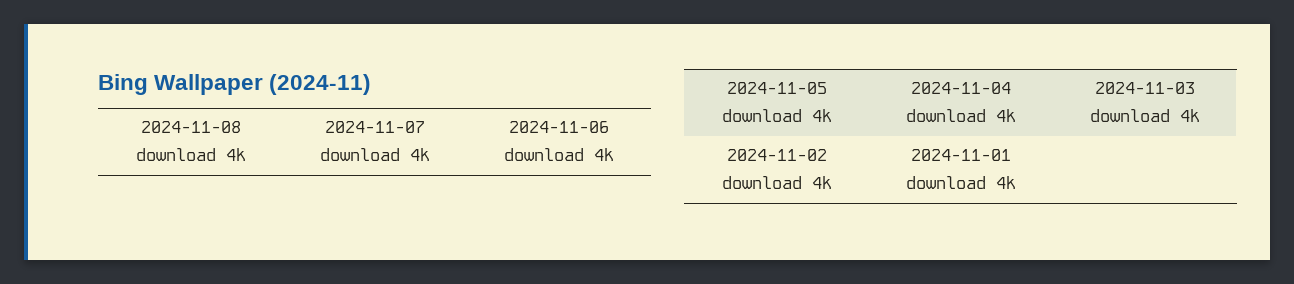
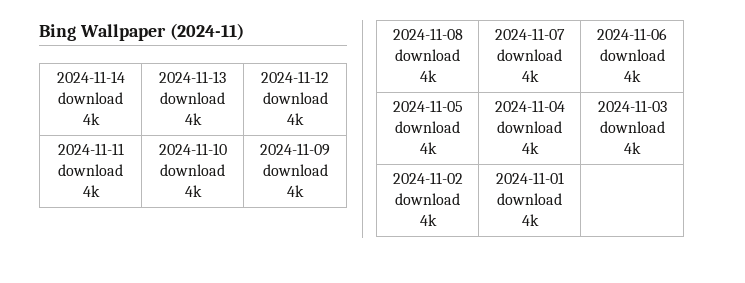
(372, 84) none -> [56,71,125,83] [58,92,123,104] [82,113,100,125] [159,71,226,83] [160,92,225,104] [184,113,202,125] [261,71,329,83] [262,92,328,104] [287,113,304,125] [57,143,124,155] [58,164,123,176] [82,185,100,197] [158,143,227,155] [160,164,225,176] [184,185,202,197] [260,143,330,156] [262,164,328,176] [287,185,304,197] // 2024-11-14 download 4k | 2024-11-13 download 4k | 2024-11-12 download 4k // 2024-11-11 download 4k | 2024-11-10 download 4k | 2024-11-09 download 4k

